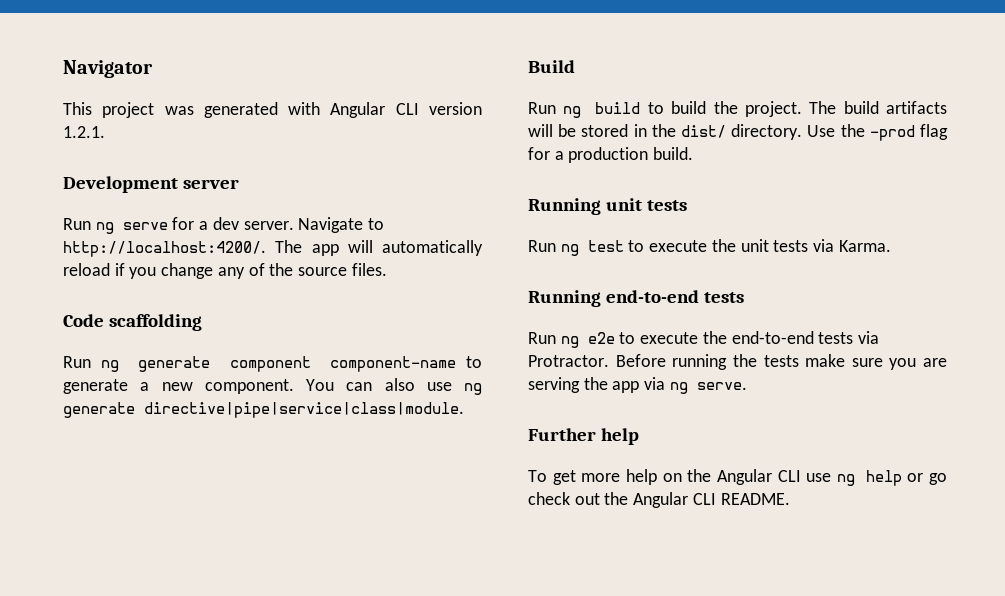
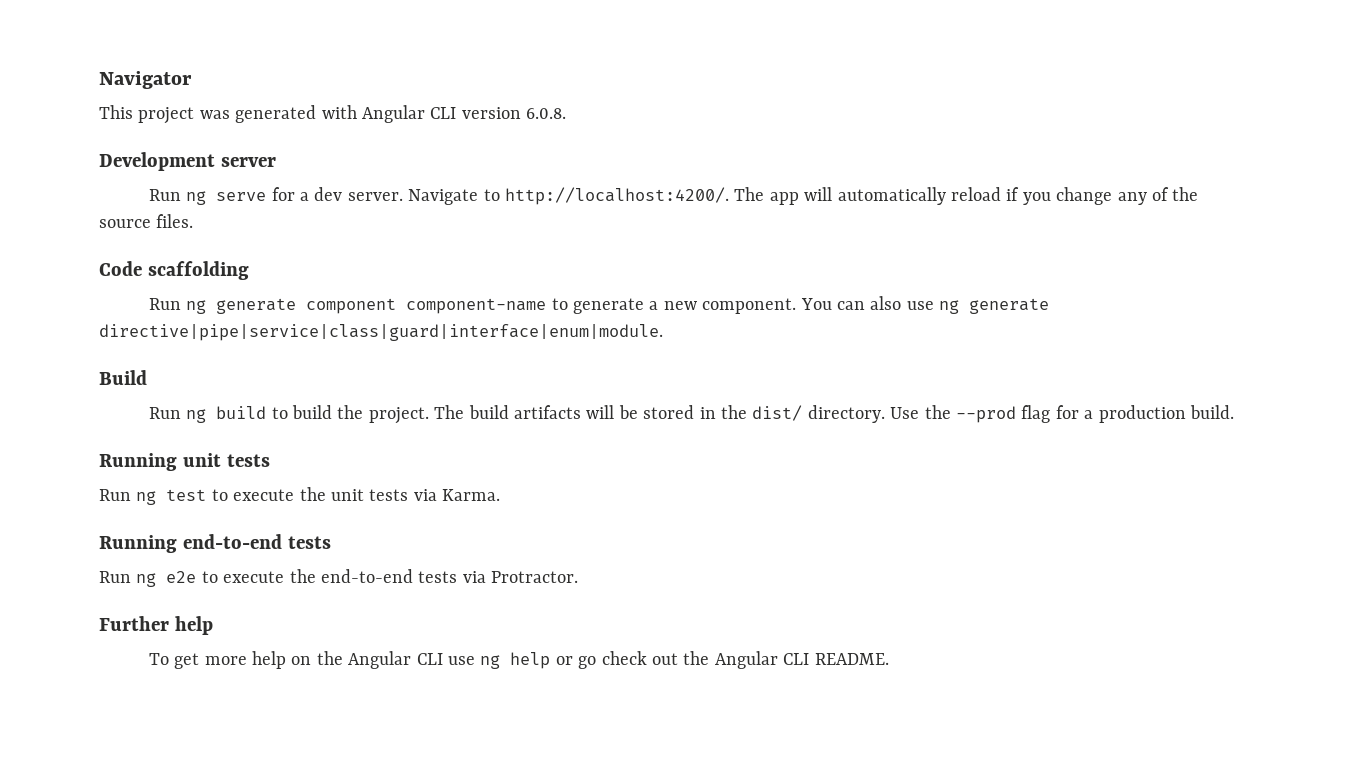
[63,126,105,138] 1.2.1. -> [526,108,567,119] 6.0.8.
[144,402,464,418] directive|pipe|service|class|module. -> [99,324,663,341] directive|pipe|service|class|guard|interface|enum|module.
[869,125,915,141] -prod -> [955,406,1016,423] --prod
[615,354,947,370] [528,377,747,394] Before running the tests make sure you are serving the app via ng serve. -> (579, 577) none

